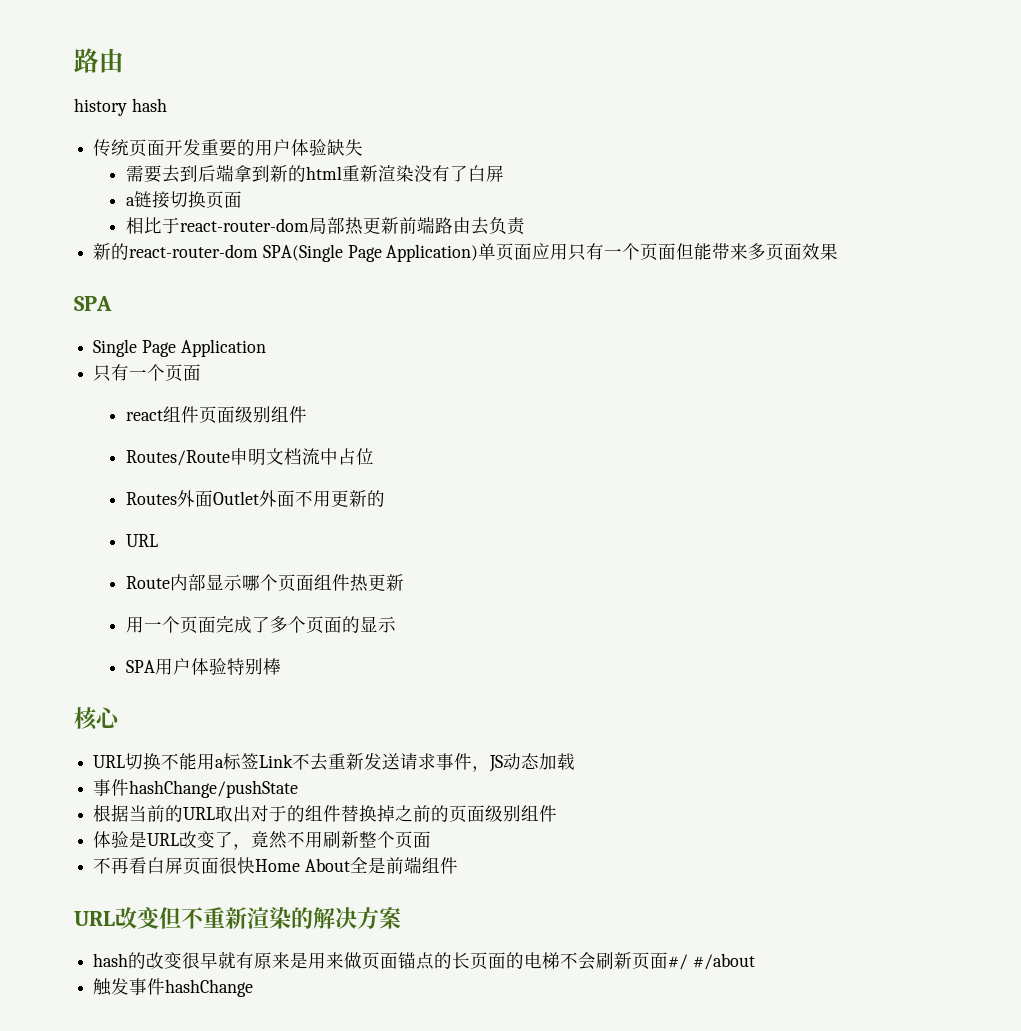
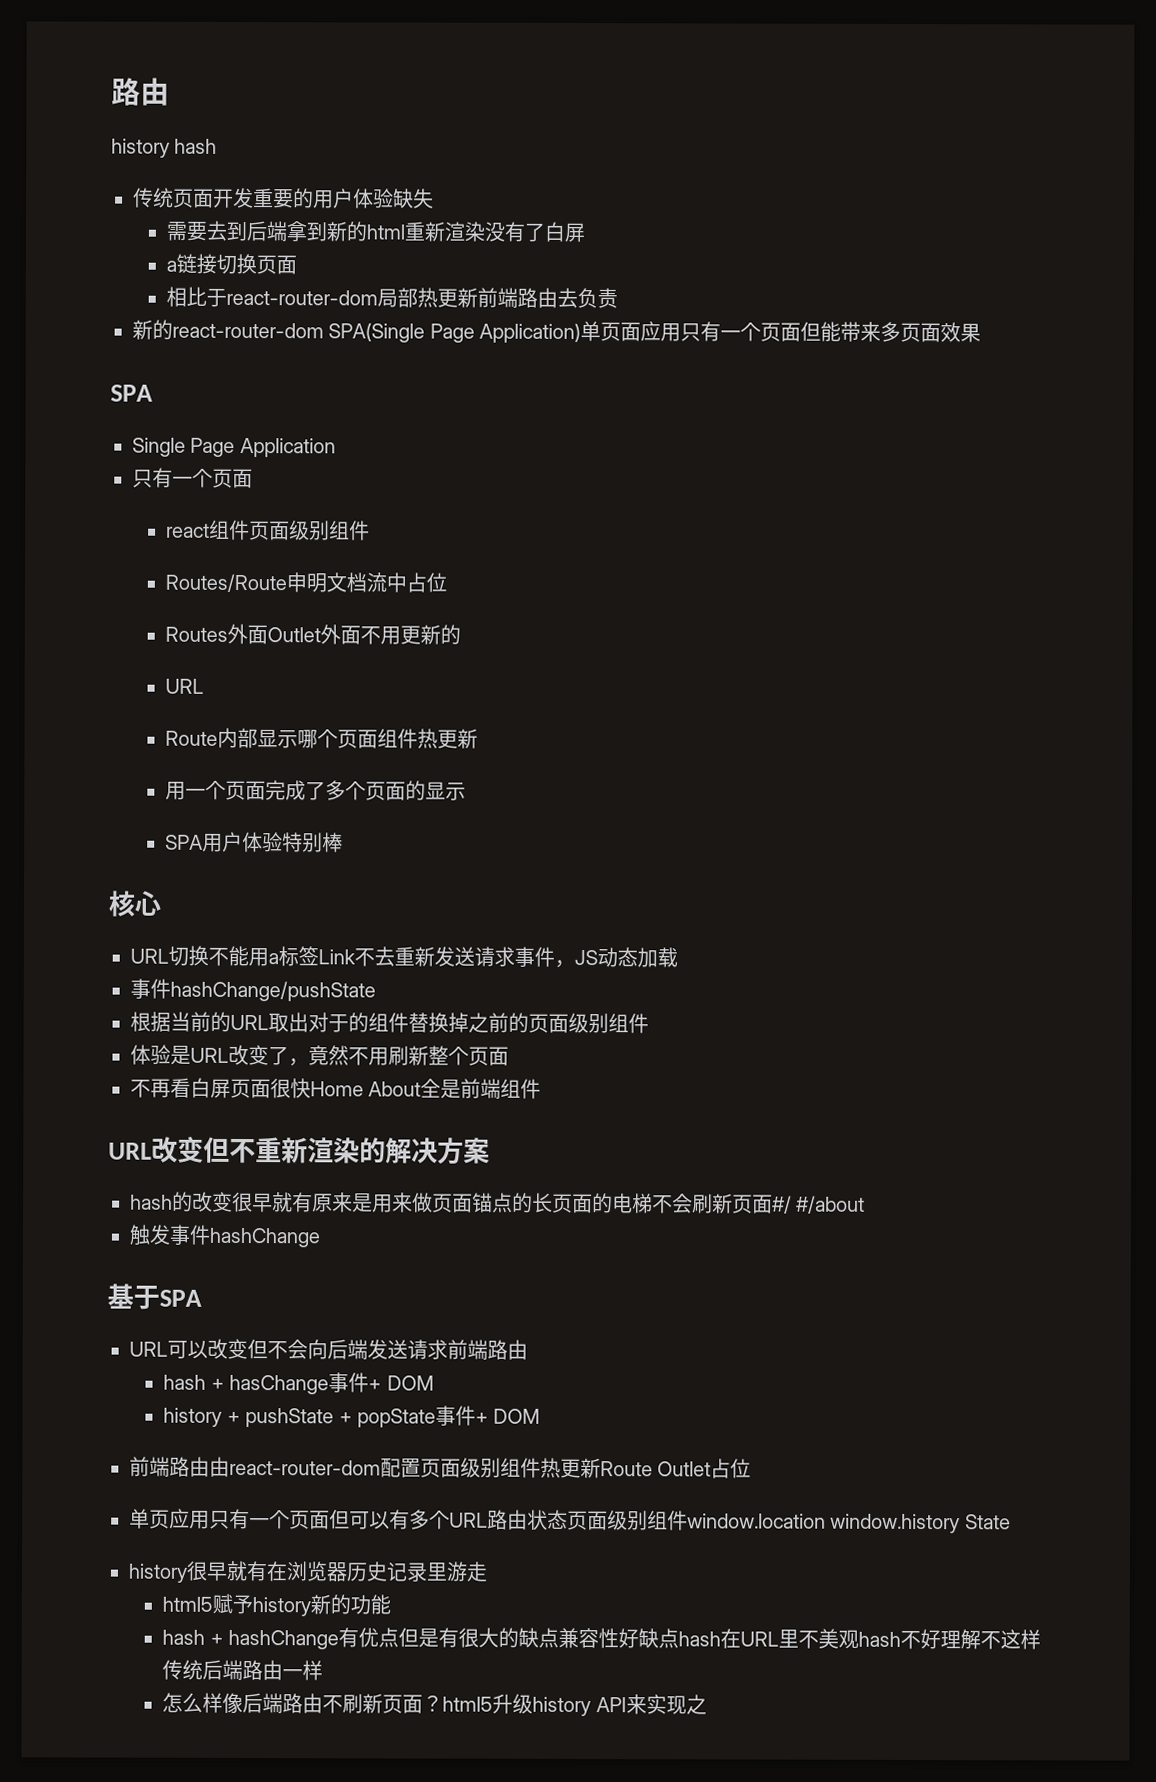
(254, 988) none -> [107,1283,202,1310] [129,1338,528,1360] [163,1372,434,1395] [163,1405,541,1428] [129,1456,752,1479] [129,1508,1011,1534] [128,1560,488,1583] [162,1593,392,1617] [162,1627,1042,1650] [162,1659,324,1681] [162,1692,707,1717] // 基于SPA // URL可以改变但不会向后端发送请求前端路由 // hash + hasChange事件+ DOM // history + pushState + popState事件+ DOM // 前端路由由react-router-dom配置页面级别组件热更新Route Outlet占位 // 单页应用只有一个页面但可以有多个URL路由状态页面级别组件window.location window.history State // history很早就有在浏览器历史记录里游走 // html5赋予history新的功能 // hash + hashChange有优点但是有很大的缺点兼容性好缺点hash在URL里不美观hash不好理解不这样传统后端路由一样 // 怎么样像后端路由不刷新页面？html5升级history API来实现之

